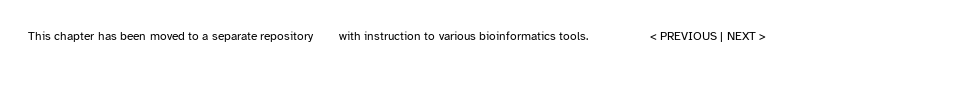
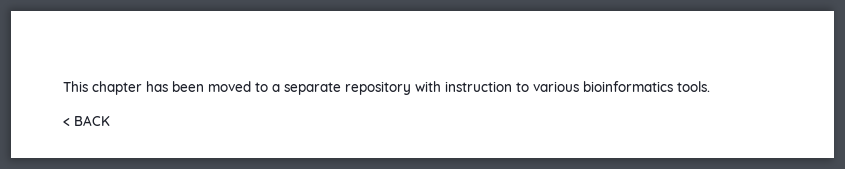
[660,32,766,42] PREVIOUS | NEXT > -> [74,115,110,126] BACK

